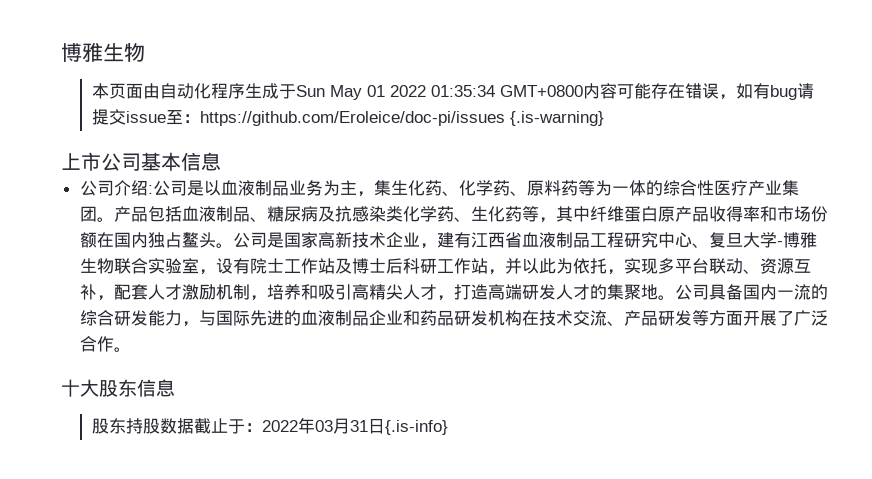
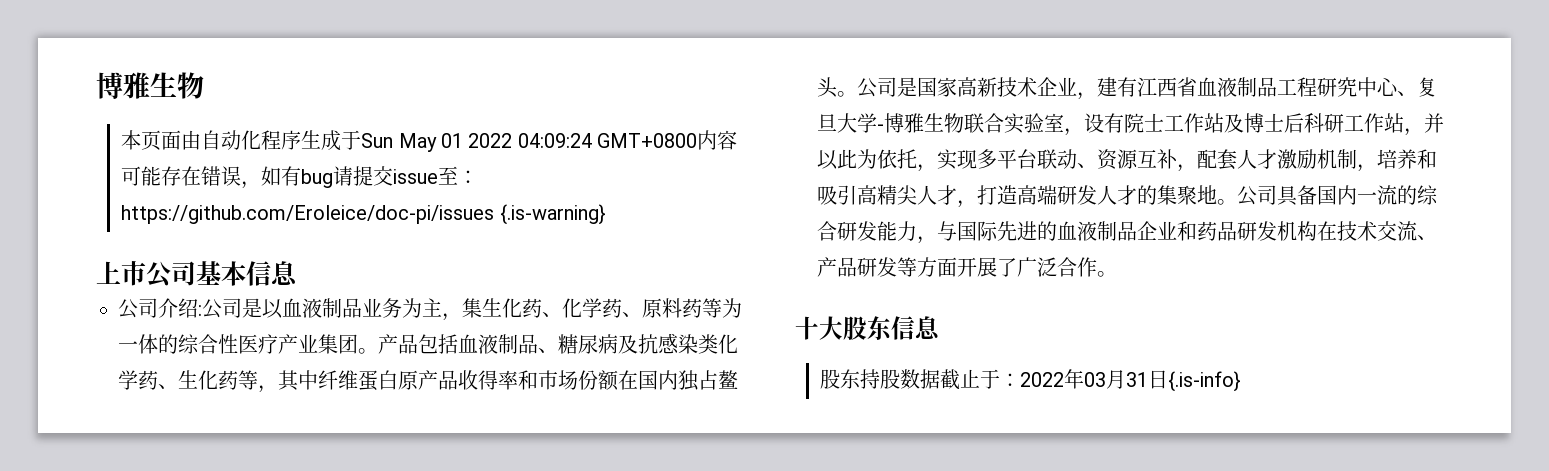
[430,85,495,97] 01:35:34 -> [517,133,592,148] 04:09:24

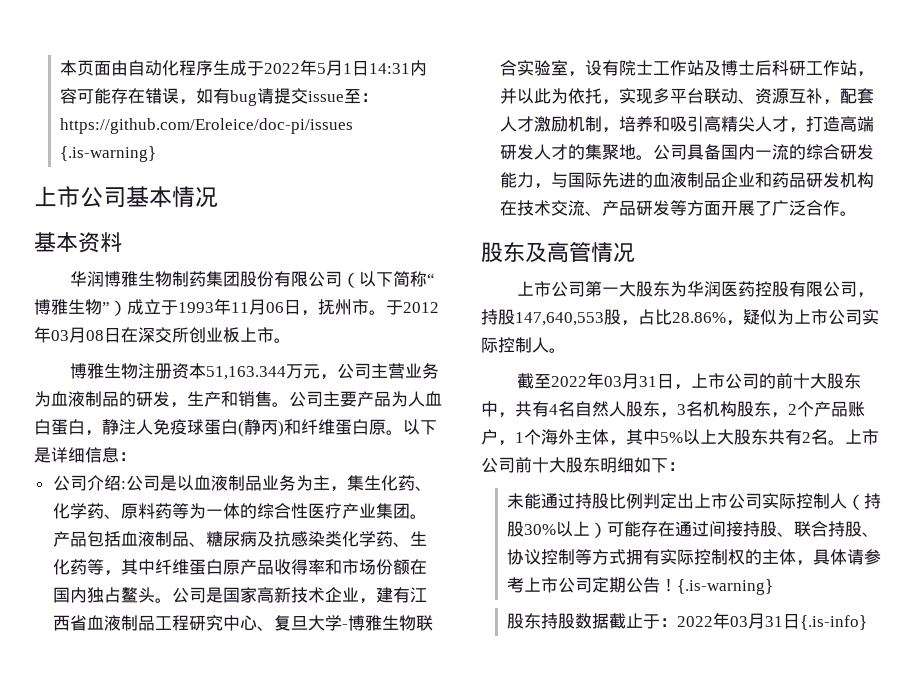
[96,72,204,99] 博雅生物 // -> (60, 68) none
[361,133,698,152] Sun May 01 2022 04:09:24 GMT+0800 -> [264,59,411,76] 2022年5月1日14:31
[246,261,298,286] 信息 -> [172,186,218,208] [34,232,122,253] [70,271,436,288] [34,298,439,316] [34,326,291,343] [70,363,440,380] [34,391,442,408] [34,419,437,437] [34,447,136,463] 情况 // 基本资料 // 华润博雅生物制药集团股份有限公司（以下简称“博雅生物”）成立于1993年11月06日，抚州市。于2012年03月08日在深交所创业板上市。 // 博雅生物注册资本51,163.344万元，公司主营业务为血液制品的研发，生产和销售。公司主要产品为人血白蛋白，静注人免疫球蛋白(静丙)和纤维蛋白原。以下是详细信息：
[795,316,940,340] 十大股东信息 -> [481,242,635,263] [517,281,875,298] [481,309,879,326] [481,337,566,353] [517,372,862,390] [481,401,865,418] [481,429,879,446] [481,457,685,473] [507,493,882,510] [507,521,880,538] [507,549,882,566] [507,577,774,595] 股东及高管情况 // 上市公司第一大股东为华润医药控股有限公司，持股147,640,553股，占比28.86%，疑似为上市公司实际控制人。 // 截至2022年03月31日，上市公司的前十大股东中，共有4名自然人股东，3名机构股东，2个产品账户，1个海外主体，其中5%以上大股东共有2名。上市公司前十大股东明细如下： // 未能通过持股比例判定出上市公司实际控制人（持股30%以上）可能存在通过间接持股、联合持股、协议控制等方式拥有实际控制权的主体，具体请参考上市公司定期公告！{.is-warning}

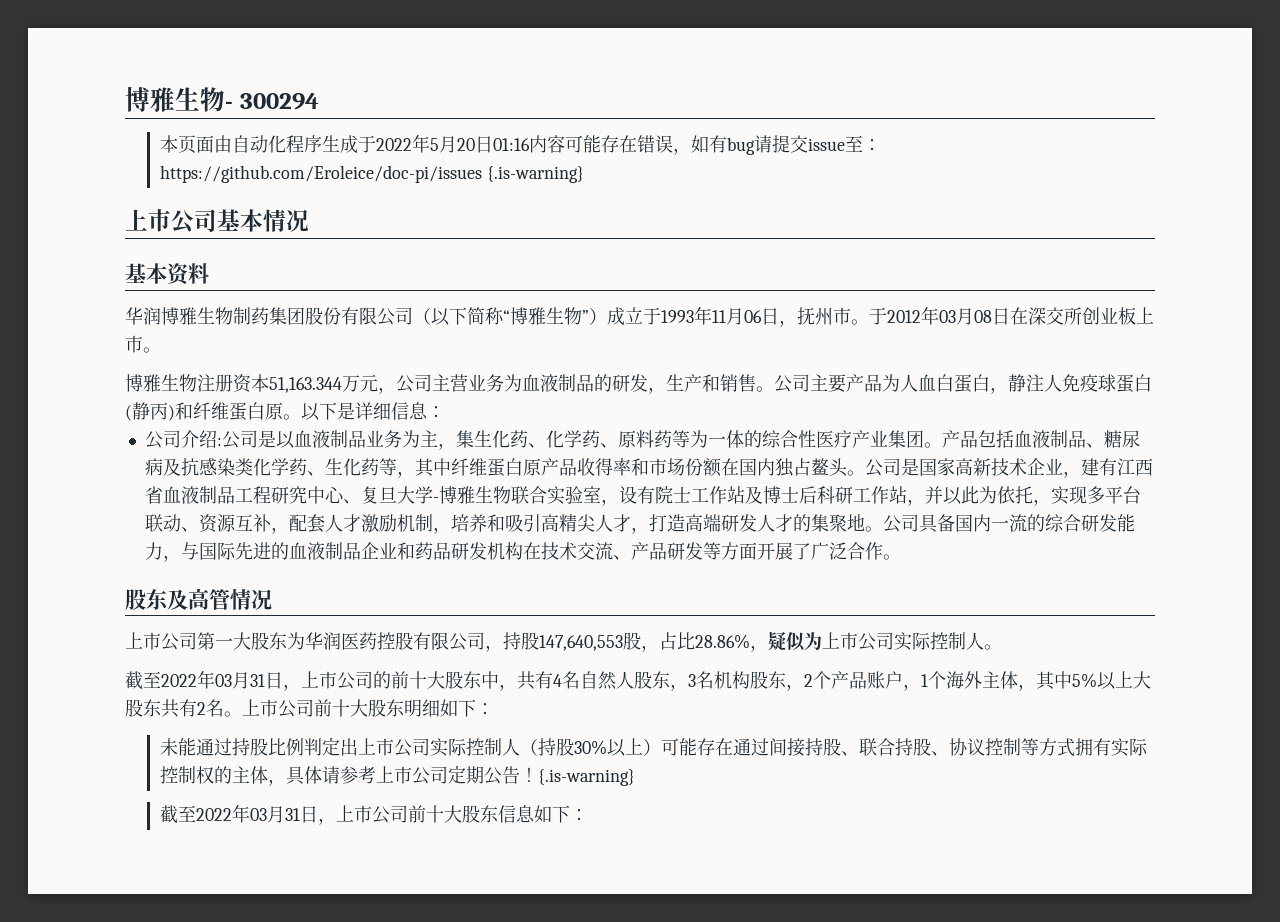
(60, 68) none -> [125,87,319,112] 博雅生物- 300294 //
[343,60,411,76] 1日14:31 -> [457,136,531,153] 20日01:16
[507,612,868,630] 股东持股数据截止于：2022年03月31日{.is-info} -> [160,804,589,825] 截至2022年03月31日，上市公司前十大股东信息如下：

